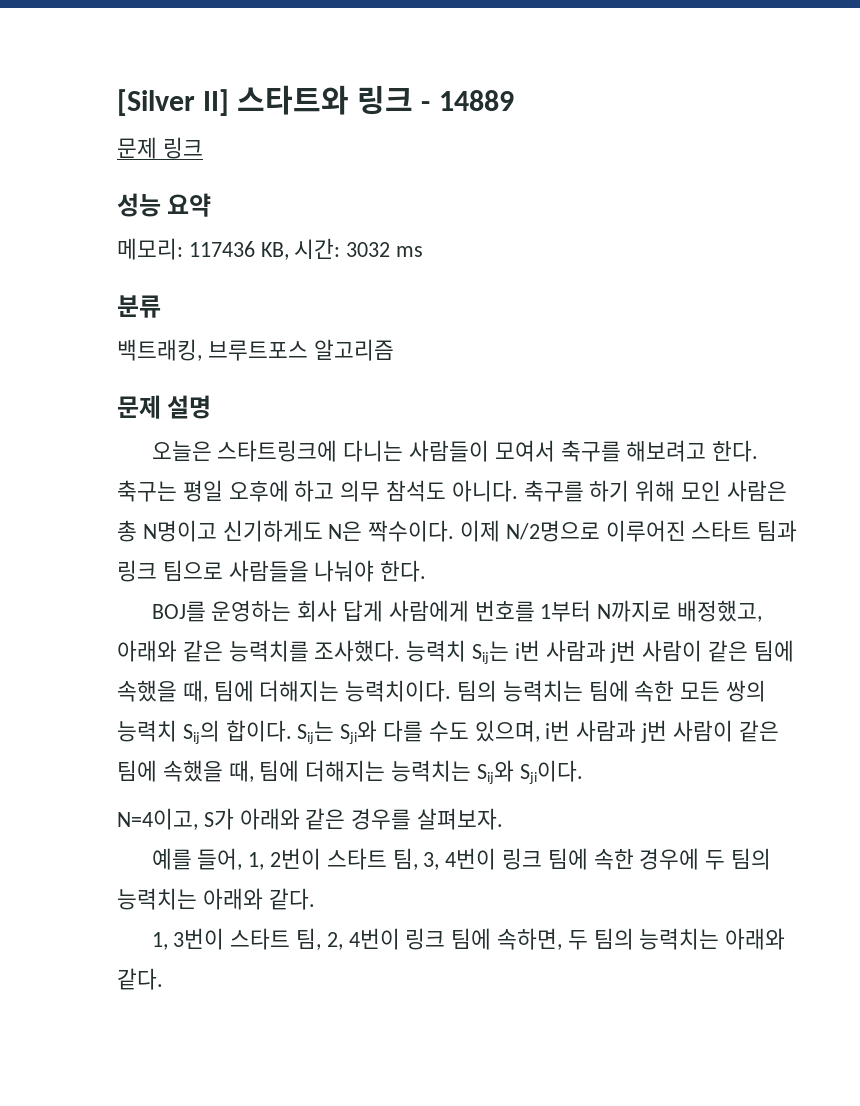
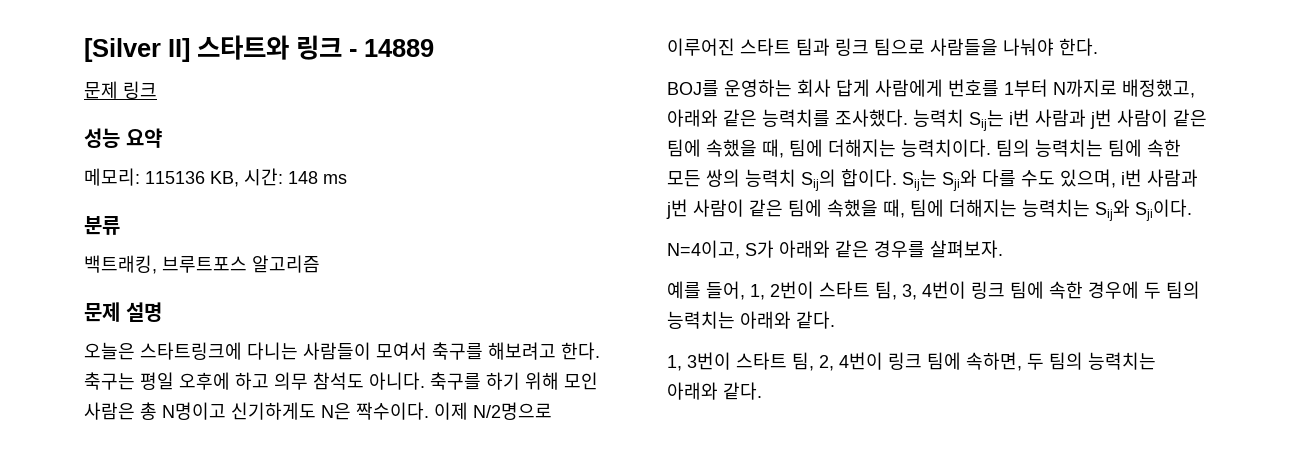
[188,241,255,257] 117436 -> [145,171,205,184] 115136
[346,242,391,257] 3032 -> [288,171,318,184] 148

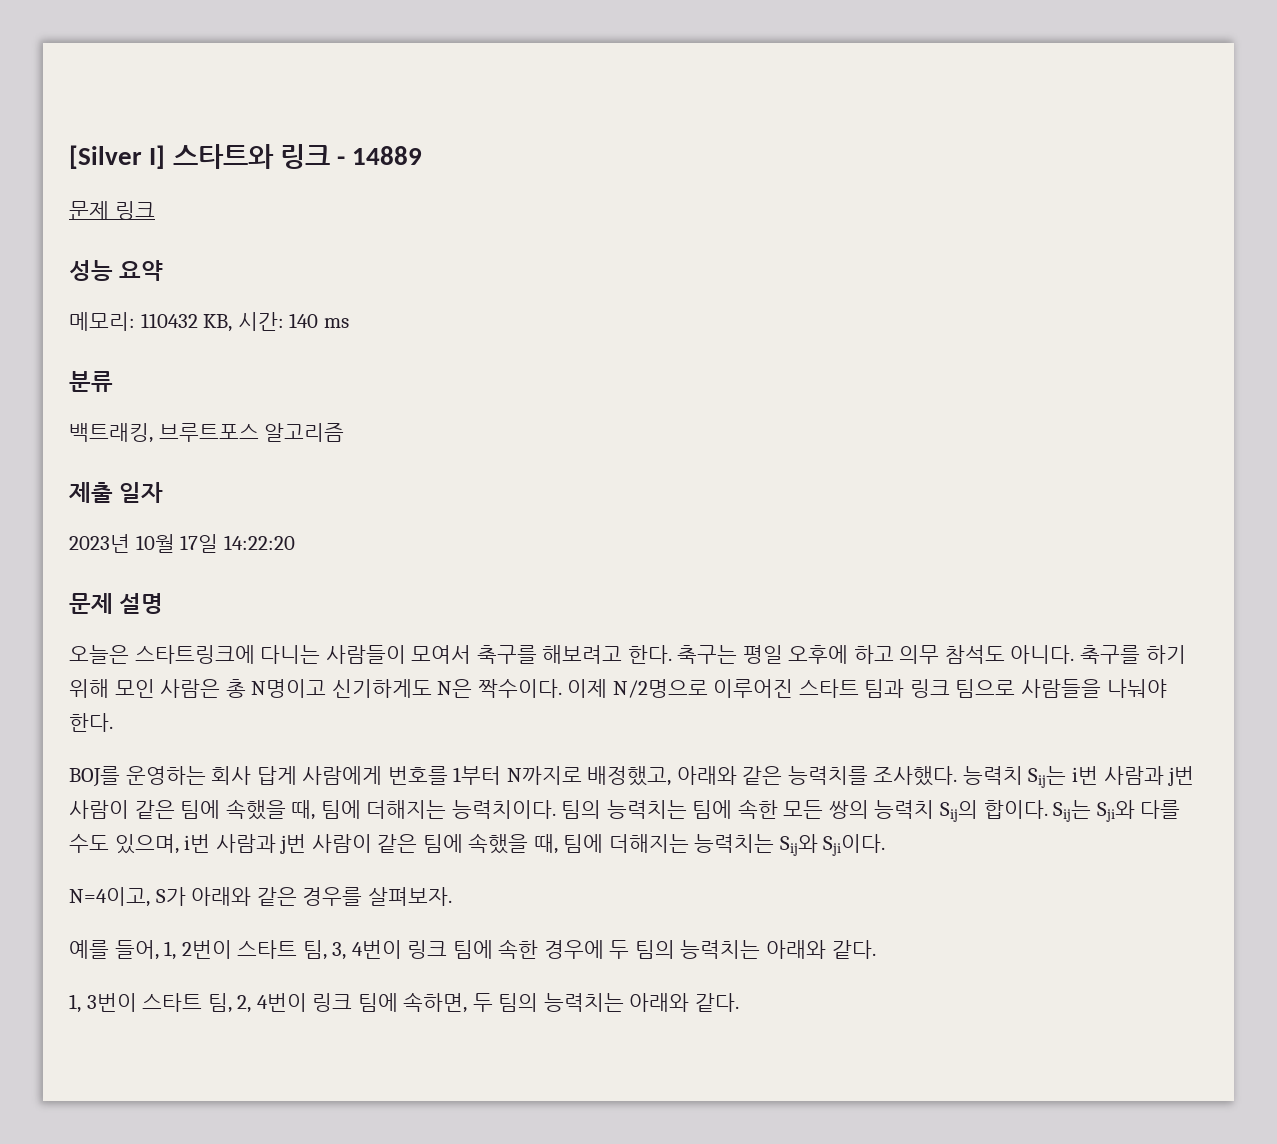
[168,38,190,62] II] -> [149,145,166,169] I]
[145,171,205,184] 115136 -> [140,313,198,328] 110432
[288,171,318,184] 148 -> [289,313,319,328] 140
(320, 264) none -> [69,482,164,503] [69,534,295,553] // 제출 일자 // 2023년 10월 17일 14:22:20

